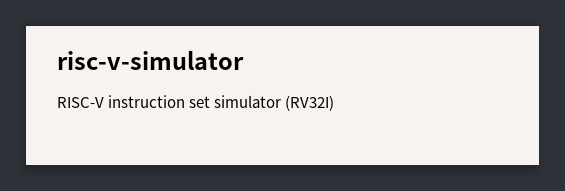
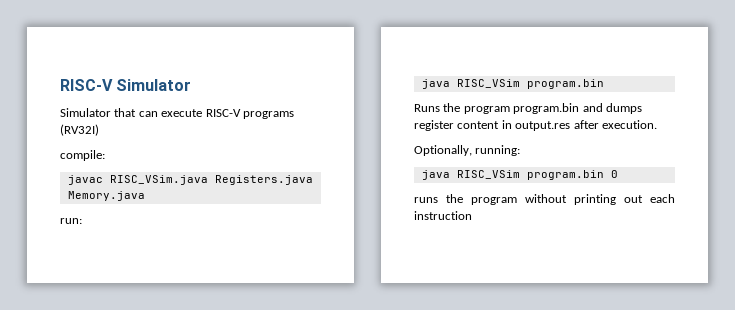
[57,50,244,70] [57,95,335,111] risc-v-simulator // RISC-V instruction set simulator (RV32I) -> [60,79,192,91] [60,108,294,119] [60,124,99,136] [60,150,105,161] [67,175,313,185] [67,191,145,201] [60,218,82,224] [421,79,604,89] [414,103,642,114] [414,120,657,131] [414,145,521,156] [421,170,618,180] [414,194,675,205] [414,211,472,220] RISC-V Simulator // Simulator that can execute RISC-V programs (RV32I) // compile: // javac RISC_VSim.java Registers.java Memory.java // run: // java RISC_VSim program.bin // Runs the program program.bin and dumps register content in output.res after execution. // Optionally, running: // java RISC_VSim program.bin 0 // runs the program without printing out each instruction

